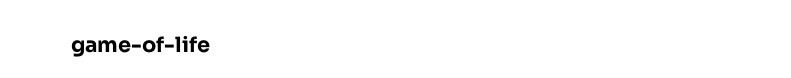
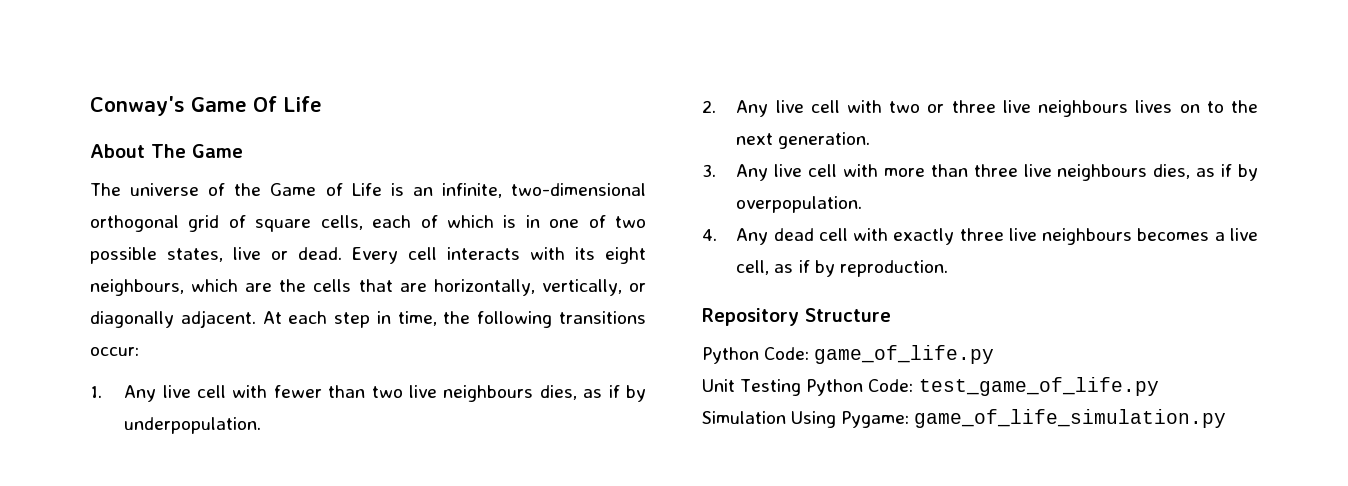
[71,35,210,57] game-of-life -> [90,96,322,116] [90,144,243,158] [90,183,647,198] [90,215,647,232] [90,247,646,264] [90,279,647,296] [90,310,646,328] [90,347,139,356] [90,385,646,402] [124,417,262,434] [702,100,1258,117] [736,132,871,149] [702,164,1258,181] [736,196,863,213] [702,228,1258,245] [736,260,948,277] [702,308,891,326] [702,345,995,364] [702,377,1159,396] [702,409,1227,428] Conway's Game Of Life // About The Game // The universe of the Game of Life is an infinite, two-dimensional orthogonal grid of square cells, each of which is in one of two possible states, live or dead. Every cell interacts with its eight neighbours, which are the cells that are horizontally, vertically, or diagonally adjacent. At each step in time, the following transitions occur: // 1. Any live cell with fewer than two live neighbours dies, as if by underpopulation. // 2. Any live cell with two or three live neighbours lives on to the next generation. // 3. Any live cell with more than three live neighbours dies, as if by overpopulation. // 4. Any dead cell with exactly three live neighbours becomes a live cell, as if by reproduction. // Repository Structure // Python Code: game_of_life.py // Unit Testing Python Code: test_game_of_life.py // Simulation Using Pygame: game_of_life_simulation.py

